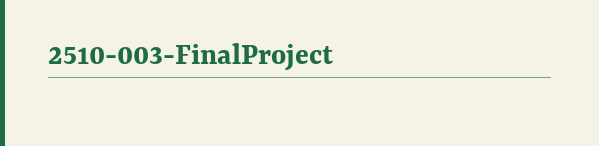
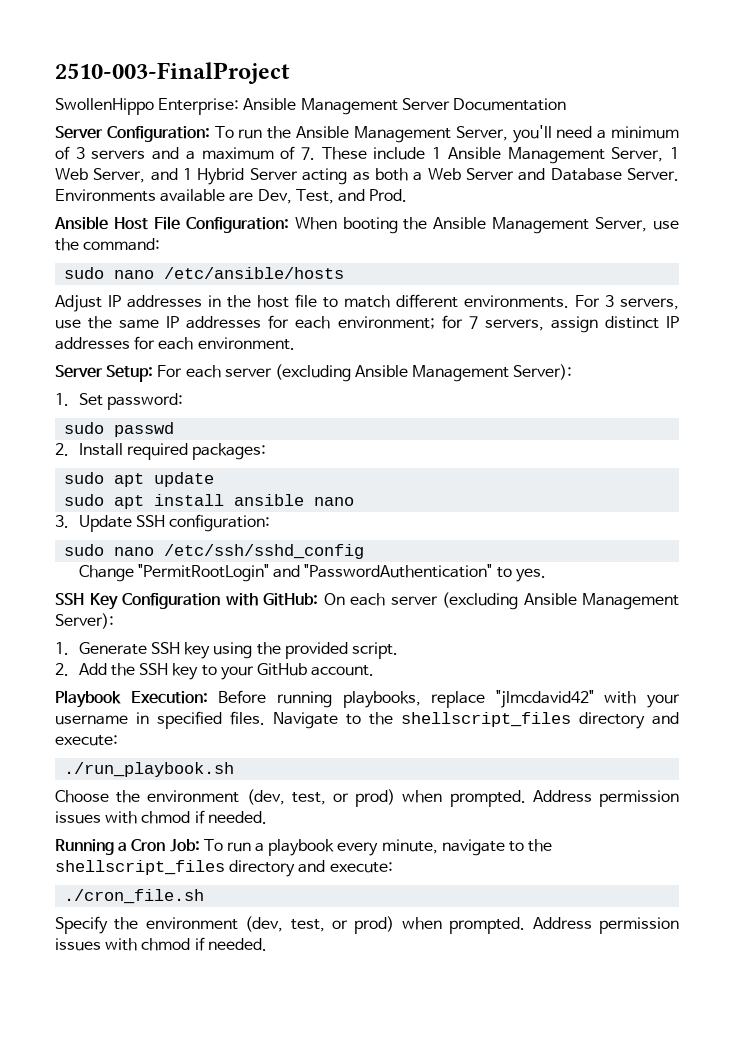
(333, 57) none -> [55,98,566,115] [55,125,679,143] [55,146,679,164] [55,168,679,185] [55,189,408,204] [54,216,679,234] [55,238,161,251] [64,267,345,279] [55,294,679,312] [55,315,680,333] [55,336,295,350] [55,364,573,382] [55,393,184,410] [64,422,175,437] [55,443,267,460] [64,472,215,487] [64,494,355,509] [55,514,271,532] [64,544,365,559] [78,564,546,582] [55,592,679,610] [55,613,114,629] [55,642,399,659] [55,663,375,680] [55,690,680,708] [55,711,679,729] [55,735,118,746] [64,762,235,777] [55,789,679,807] [55,810,267,824] [55,839,553,856] [55,860,393,877] [64,889,205,904] [55,916,679,934] [55,937,267,951] // SwollenHippo Enterprise: Ansible Management Server Documentation // Server Configuration: To run the Ansible Management Server, you'll need a minimum of 3 servers and a maximum of 7. These include 1 Ansible Management Server, 1 Web Server, and 1 Hybrid Server acting as both a Web Server and Database Server. Environments available are Dev, Test, and Prod. // Ansible Host File Configuration: When booting the Ansible Management Server, use the command: // sudo nano /etc/ansible/hosts // Adjust IP addresses in the host file to match different environments. For 3 servers, use the same IP addresses for each environment; for 7 servers, assign distinct IP addresses for each environment. // Server Setup: For each server (excluding Ansible Management Server): // 1. Set password: // sudo passwd // 2. Install required packages: // sudo apt update // sudo apt install ansible nano // 3. Update SSH configuration: // sudo nano /etc/ssh/sshd_config // Change "PermitRootLogin" and "PasswordAuthentication" to yes. // SSH Key Configuration with GitHub: On each server (excluding Ansible Management Server): // 1. Generate SSH key using the provided script. // 2. Add the SSH key to your GitHub account. // Playbook Execution: Before running playbooks, replace "jlmcdavid42" with your username in specified files. Navigate to the shellscript_files directory and execute: // ./run_playbook.sh // Choose the environment (dev, test, or prod) when prompted. Address permission issues with chmod if needed. // Running a Cron Job: To run a playbook every minute, navigate to the shellscript_files directory and execute: // ./cron_file.sh // Specify the environment (dev, test, or prod) when prompted. Address permission issues with chmod if needed.

